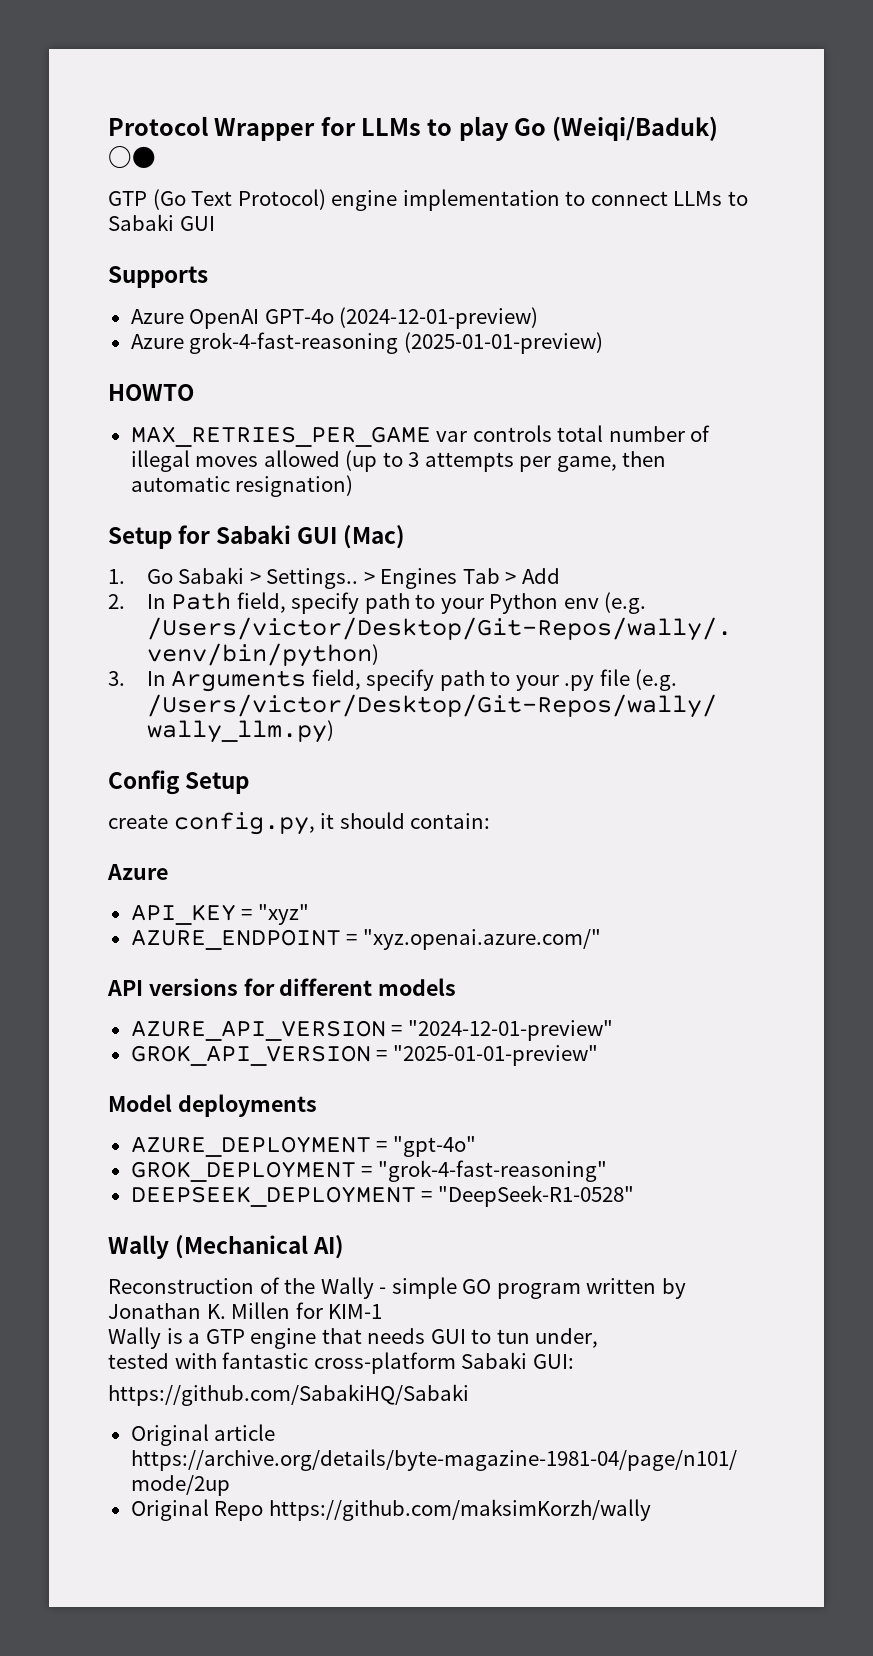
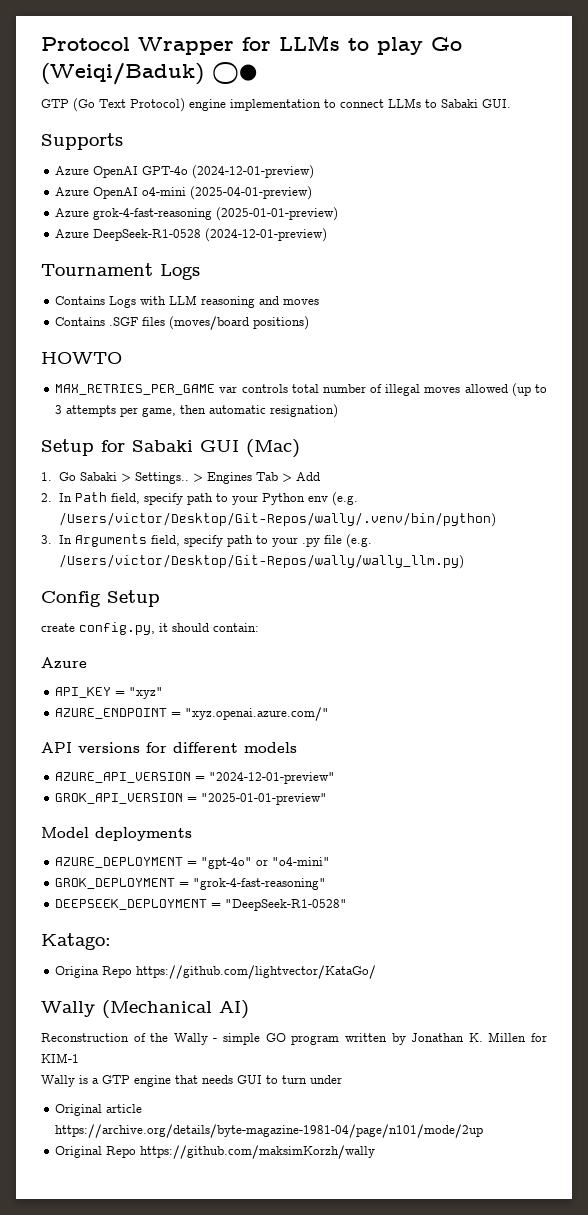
[179,216,215,231] GUI -> [482,99,511,108] GUI.
(539, 318) none -> [55,186,313,200] // Azure OpenAI o4-mini (2025-04-01-preview)
(603, 343) none -> [55,228,328,242] [41,263,200,280] [55,295,320,308] [55,316,310,330] // Azure DeepSeek-R1-0528 (2024-12-01-preview) // Tournament Logs // Contains Logs with LLM reasoning and moves // Contains .SGF files (moves/board positions)
(476, 1146) none -> [256,857,331,866] or "o4-mini"
(634, 1196) none -> [41,933,111,950] [55,965,377,979] // Katago: // Origina Repo https://github.com/lightvector/KataGo/
[496,1328,599,1348] [108,1352,574,1374] [108,1384,469,1406] tun under, // tested with fantastic cross-platform Sabaki GUI: // https://github.com/SabakiHQ/Sabaki -> [282,1075,342,1084] turn under

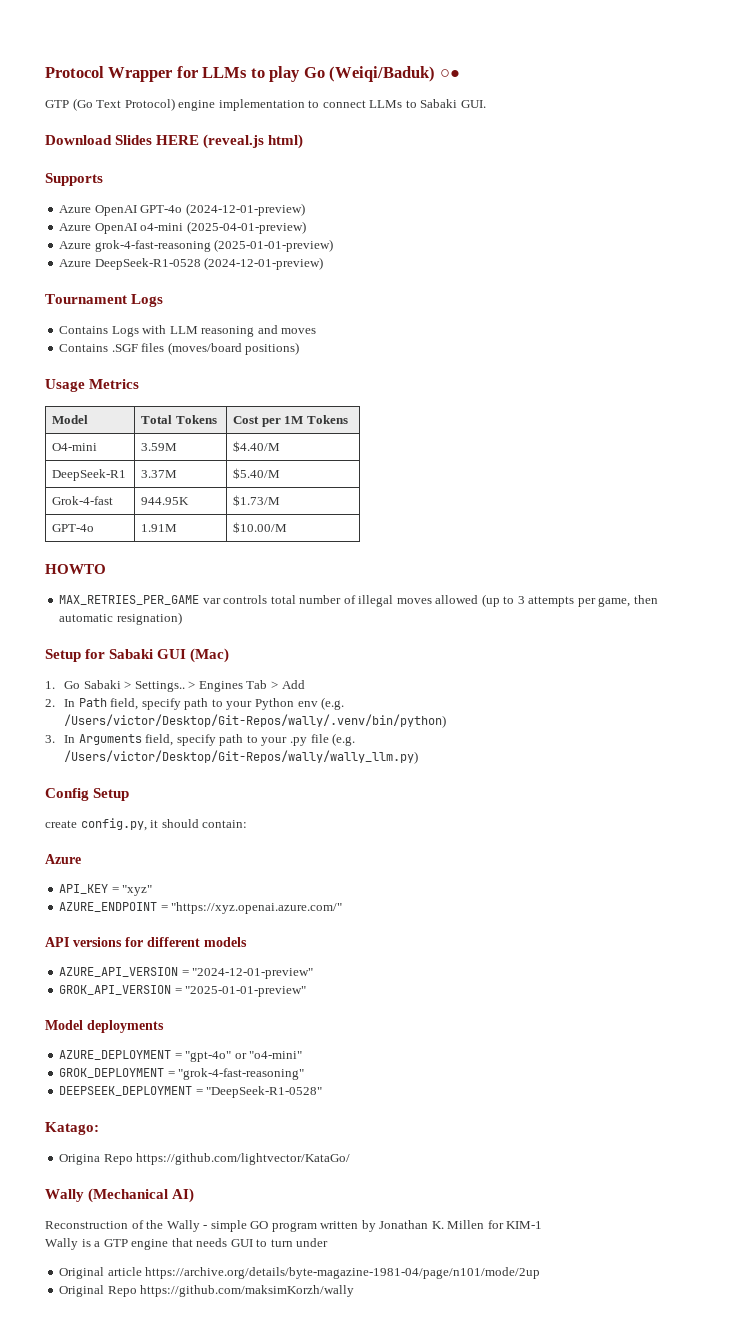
(511, 103) none -> [45,134,304,149] // Download Slides HERE (reveal.js html)
(310, 323) none -> [45,379,140,392] [52,415,89,424] [141,415,217,424] [233,415,348,427] [52,443,98,451] [141,443,178,451] [233,441,281,452] [52,469,127,481] [141,470,178,478] [233,468,281,479] [52,496,114,505] [141,497,190,505] [233,495,281,506] [52,524,95,532] [141,524,178,532] [233,522,288,533] // Usage Metrics // Model | Total Tokens | Cost per 1M Tokens // O4-mini | 3.59M | $4.40/M // DeepSeek-R1 | 3.37M | $5.40/M // Grok-4-fast | 944.95K | $1.73/M // GPT-4o | 1.91M | $10.00/M
[185,707,330,721] "xyz.openai.azure.com/" -> [171,902,343,914] "https://xyz.openai.azure.com/"

